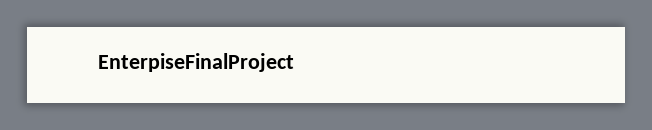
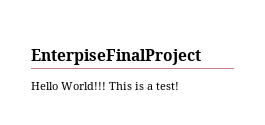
(294, 62) none -> [31,82,179,90] // Hello World!!! This is a test!

